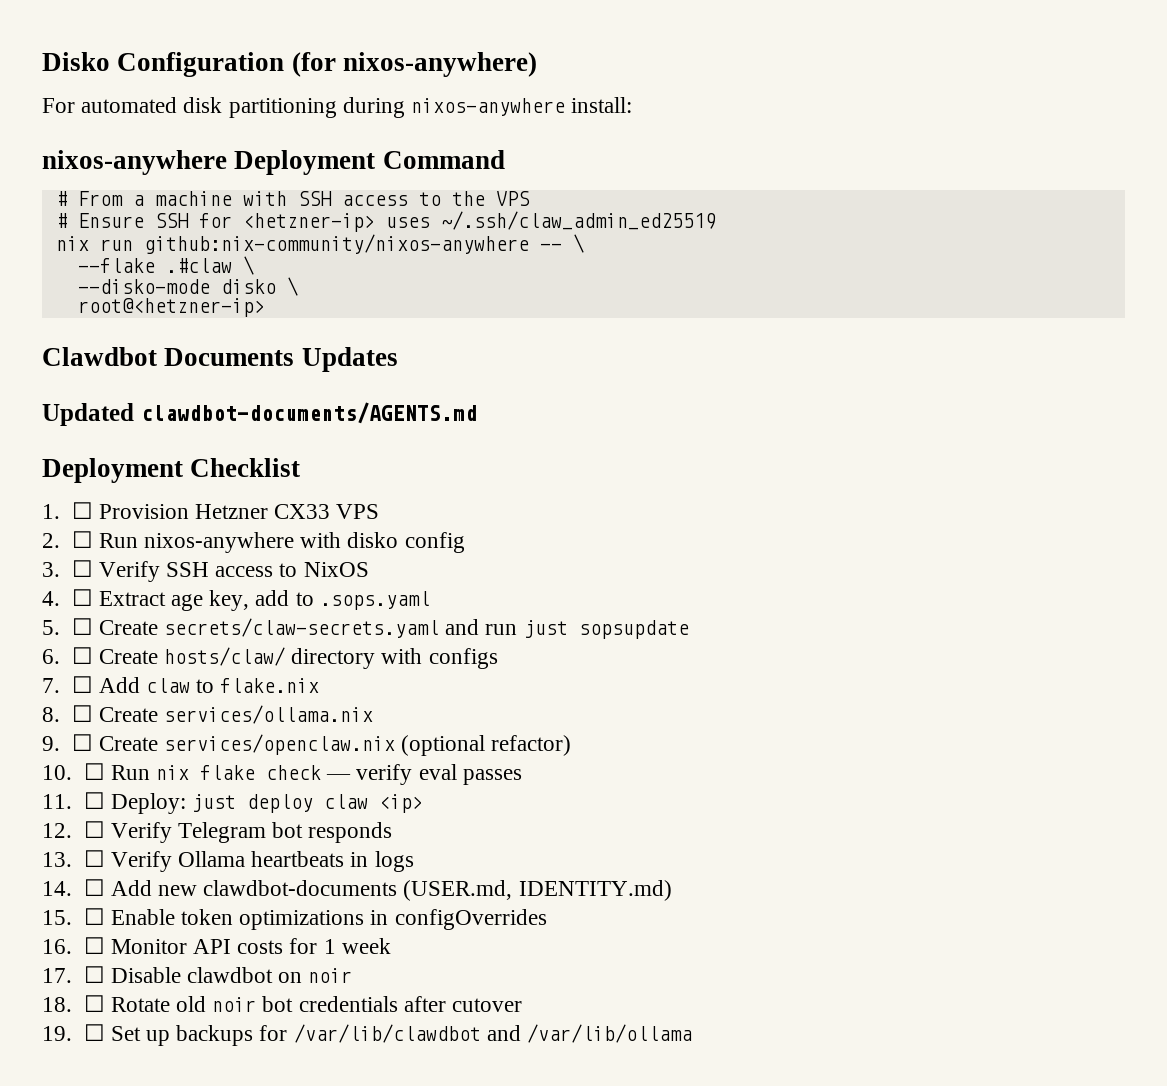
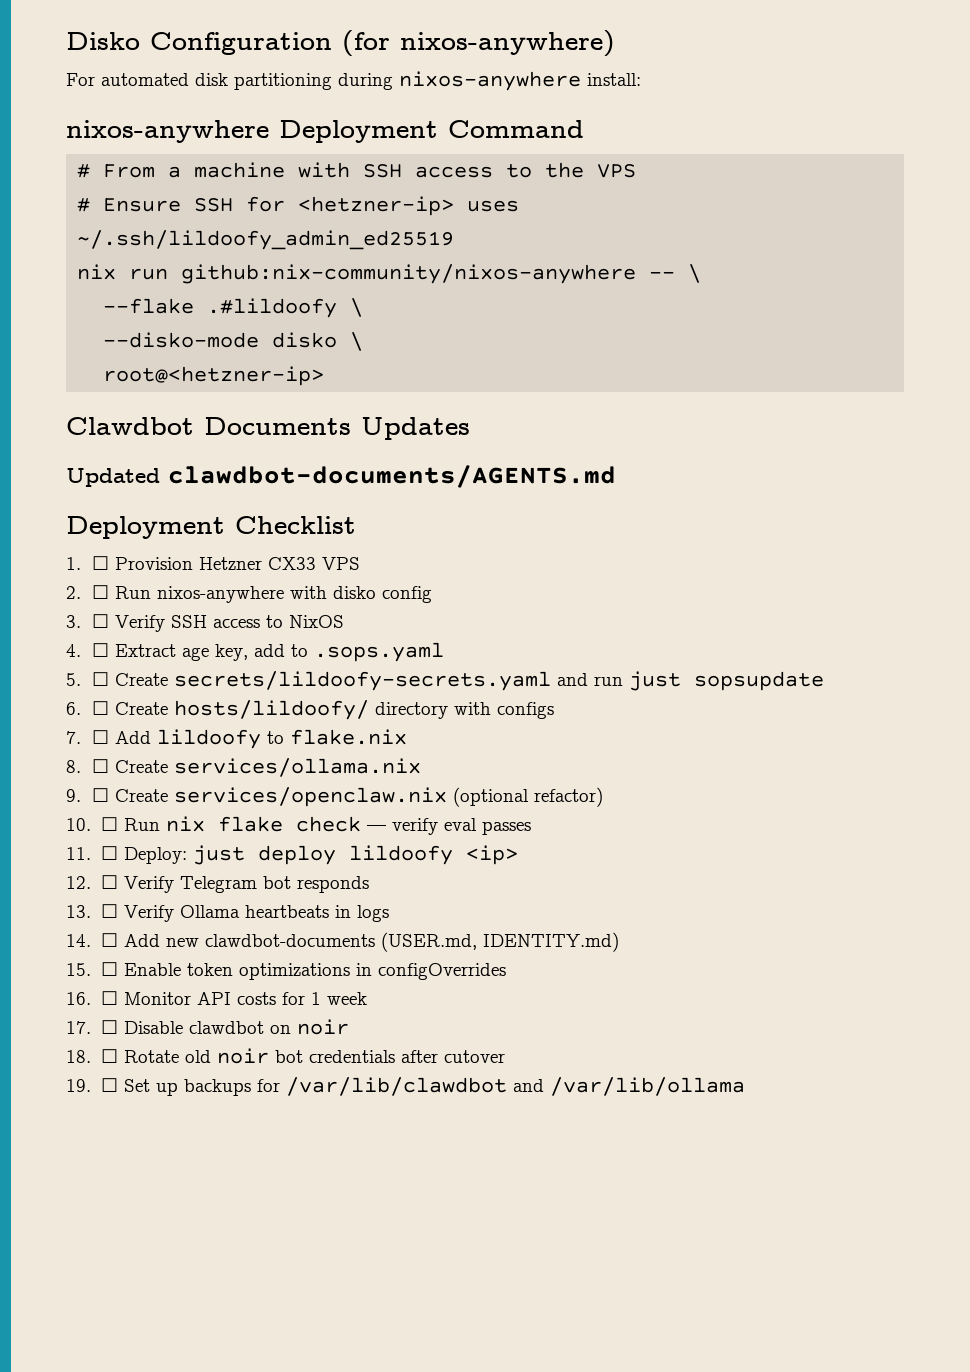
[440,211,716,230] ~/.ssh/claw_admin_ed25519 -> [77,230,455,250] ~/.ssh/lildoofy_admin_ed25519
[165,258,232,273] .#claw -> [207,298,338,318] .#lildoofy
[163,618,439,638] secrets/claw-secrets.yaml -> [174,671,552,691] secrets/lildoofy-secrets.yaml
[163,647,285,666] hosts/claw/ -> [174,700,370,720] hosts/lildoofy/
[145,678,190,693] claw -> [157,729,262,749] lildoofy
[323,794,368,809] claw -> [348,845,453,865] lildoofy

